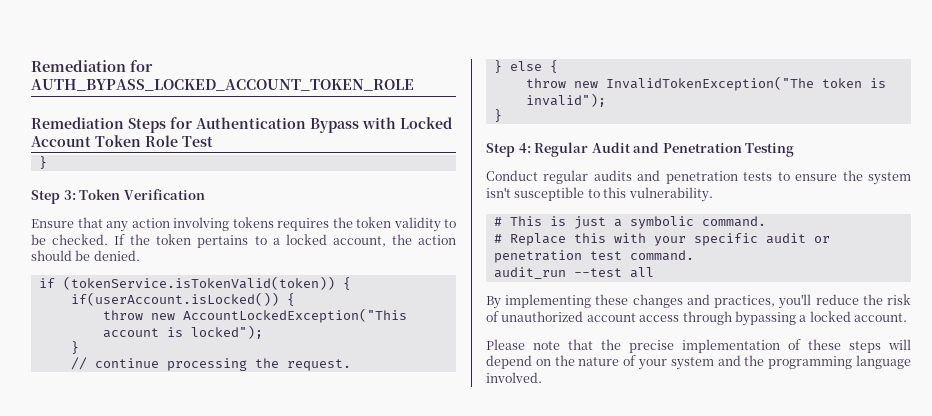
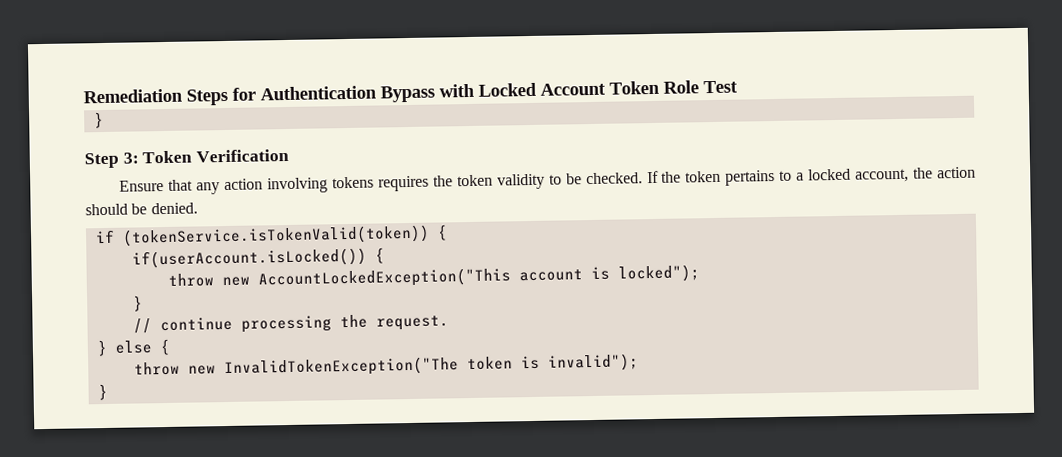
[31,60,153,72] [31,79,414,91] [31,117,124,129] Remediation for AUTH_BYPASS_LOCKED_ACCOUNT_TOKEN_ROLE // Remediation -> [83,88,183,104] Remediation
[486,142,795,157] [486,170,911,185] [486,187,713,202] [493,216,766,229] [493,233,830,246] [493,250,694,263] [493,267,654,279] [486,294,911,309] [486,311,907,326] [486,339,911,353] [486,355,911,370] [486,372,542,383] // Step 4: Regular Audit and Penetration Testing // Conduct regular audits and penetration tests to ensure the system isn't susceptible to this vulnerability. // # This is just a symbolic command. // # Replace this with your specific audit or penetration test command. // audit_run --test all // By implementing these changes and practices, you'll reduce the risk of unauthorized account access through bypassing a locked account. // Please note that the precise implementation of these steps will depend on the nature of your system and the programming language involved. -> (108, 392) none

